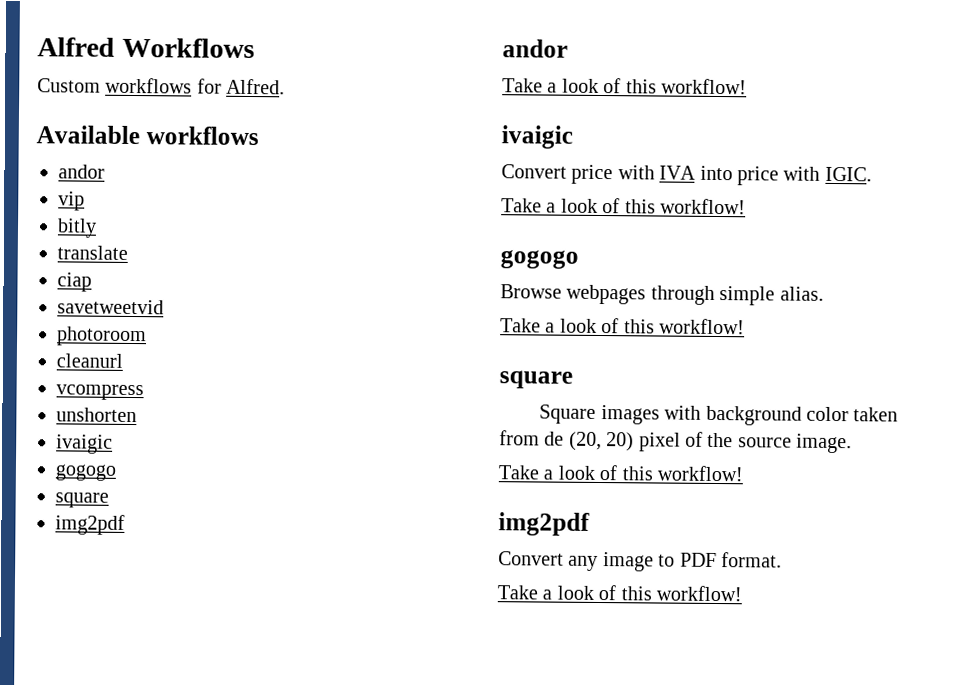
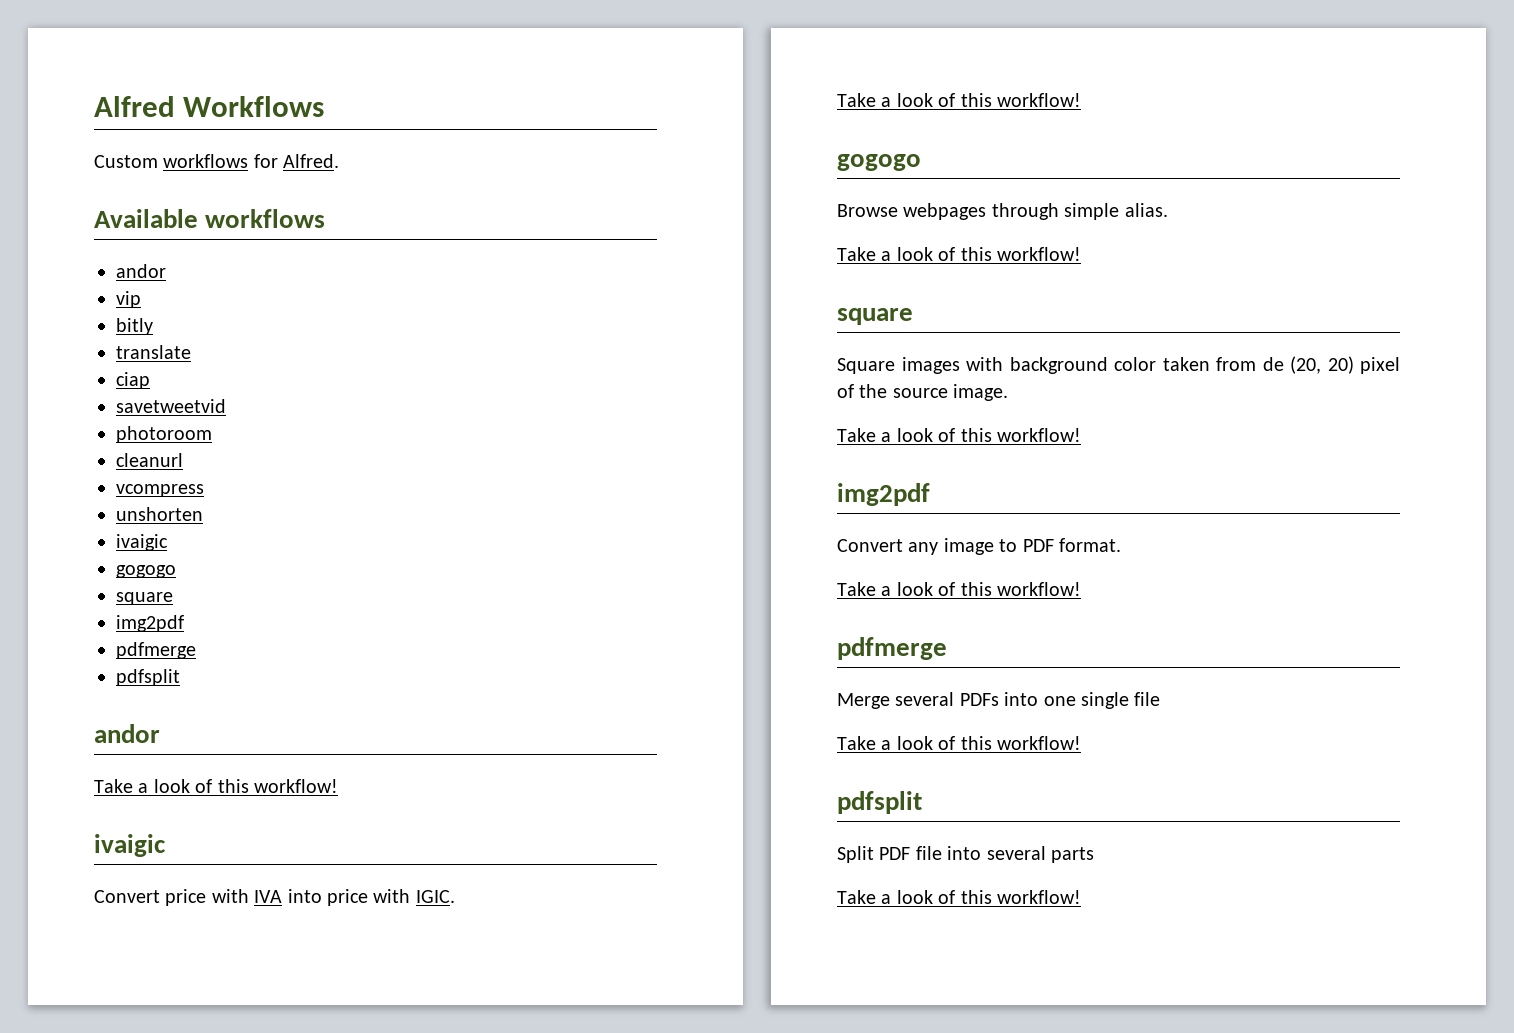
(125, 524) none -> [116,642,196,659] [116,669,180,686] // pdfmerge // pdfsplit
(742, 593) none -> [837,637,947,660] [837,692,1161,709] [837,736,1081,750] [837,791,922,814] [837,846,1094,863] [837,890,1081,904] // pdfmerge // Merge several PDFs into one single file // Take a look of this workflow! // pdfsplit // Split PDF file into several parts // Take a look of this workflow!

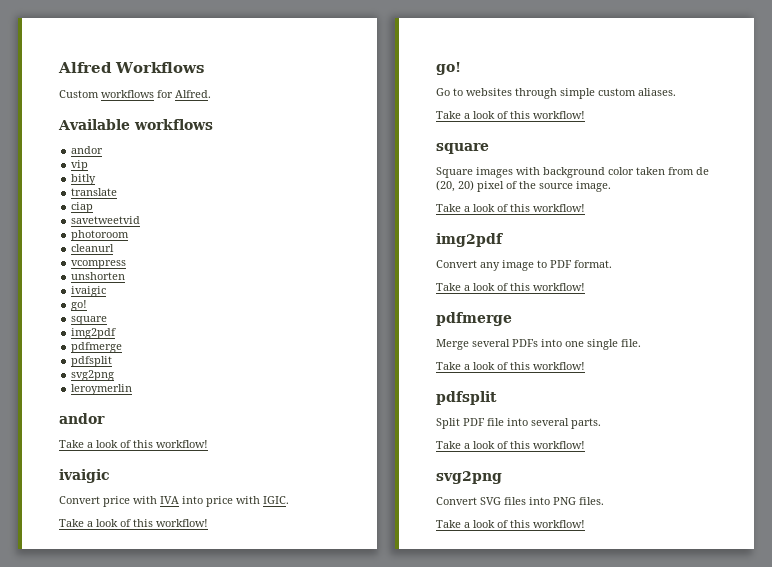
[116,565,176,578] gogogo -> [71,300,88,311] go!
(180, 677) none -> [71,370,115,381] [71,384,133,395] // svg2png // leroymerlin
[837,154,921,171] [837,203,1168,220] gogogo // Browse webpages through simple alias. -> [436,62,461,75] [436,88,676,99] go! // Go to websites through simple custom aliases.
[1134,692,1161,706] file -> [621,339,641,347] file.
[1051,847,1094,863] [837,890,1081,904] parts // Take a look of this workflow! -> [571,418,601,429] [436,441,585,449] [436,471,502,484] [436,497,604,505] [436,520,585,528] parts. // Take a look of this workflow! // svg2png // Convert SVG files into PNG files. // Take a look of this workflow!

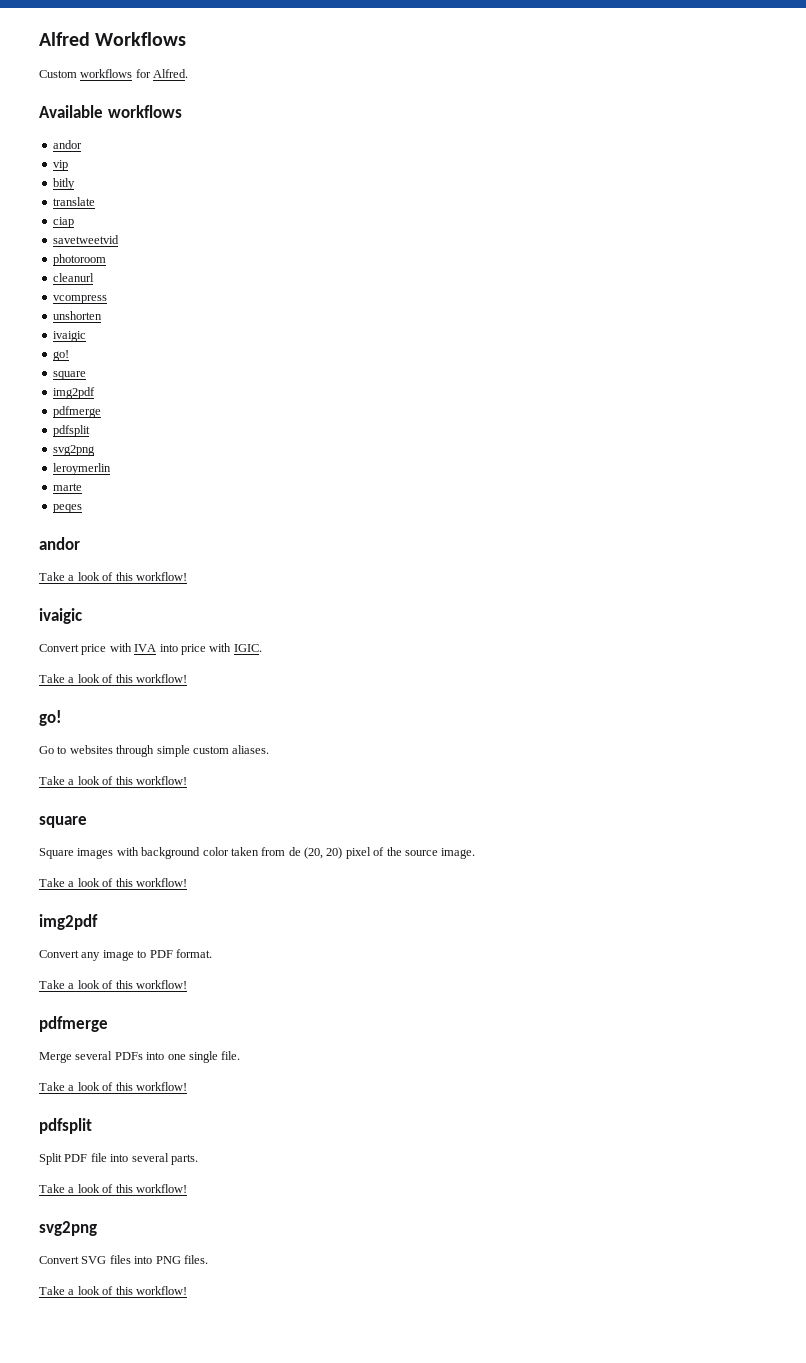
(133, 389) none -> [52,483,82,491] [52,504,82,513] // marte // peqes

